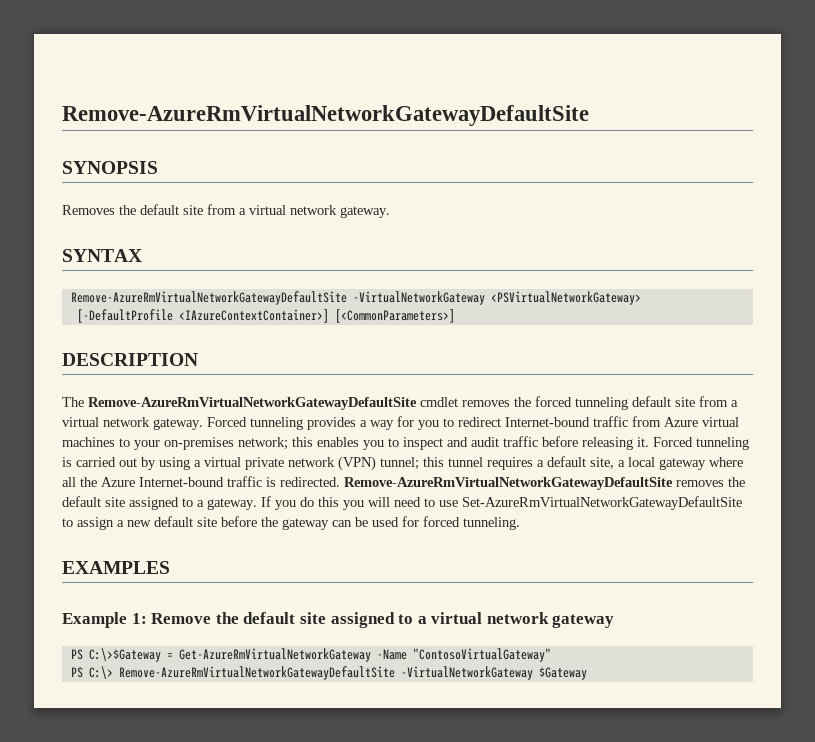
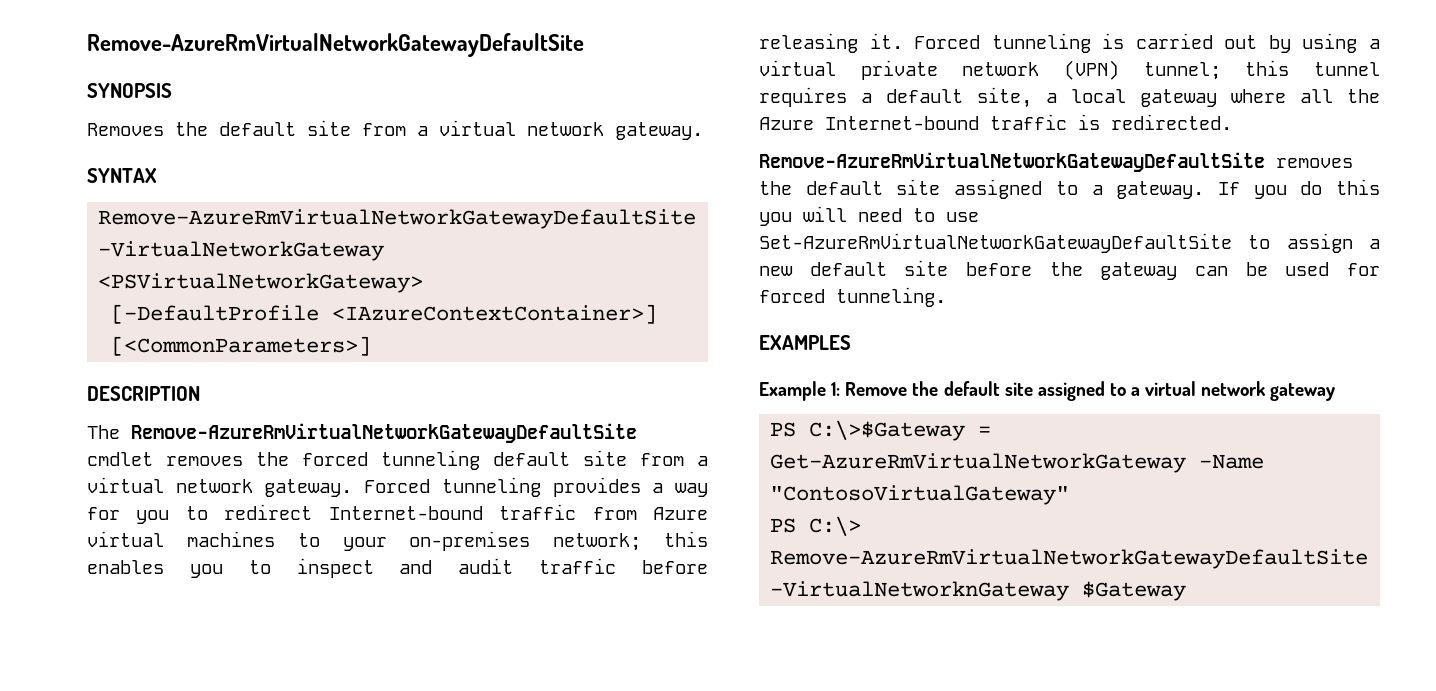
(340, 482) none -> (1232, 122) //
[400,666,533,680] -VirtualNetworkGateway -> [770,581,1070,601] -VirtualNetworknGateway

